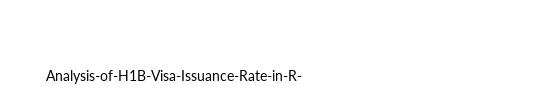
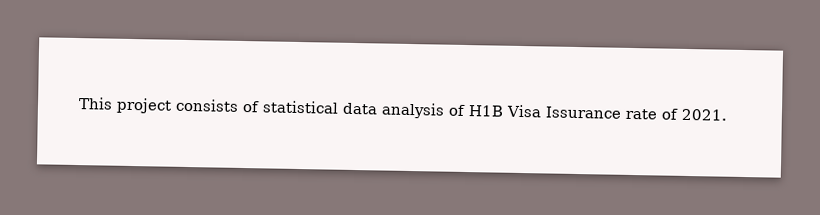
[46,70,302,84] Analysis-of-H1B-Visa-Issuance-Rate-in-R- -> [78,97,728,121] This project consists of statistical data analysis of H1B Visa Issurance rate of 2021.

